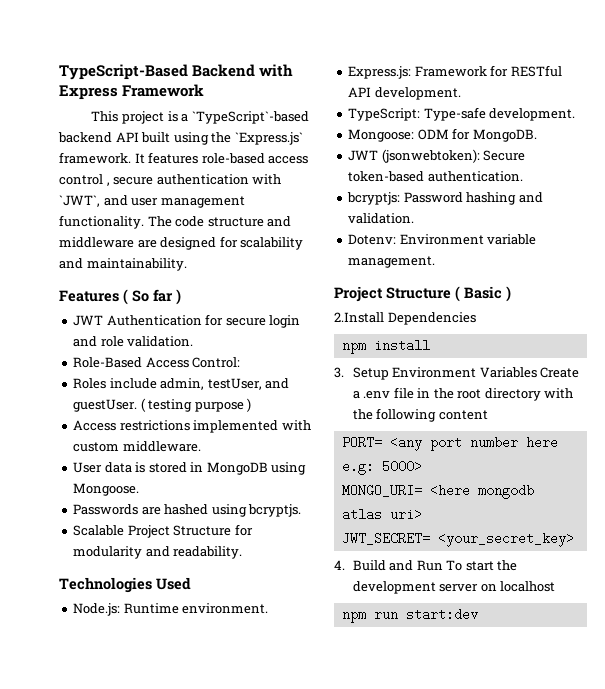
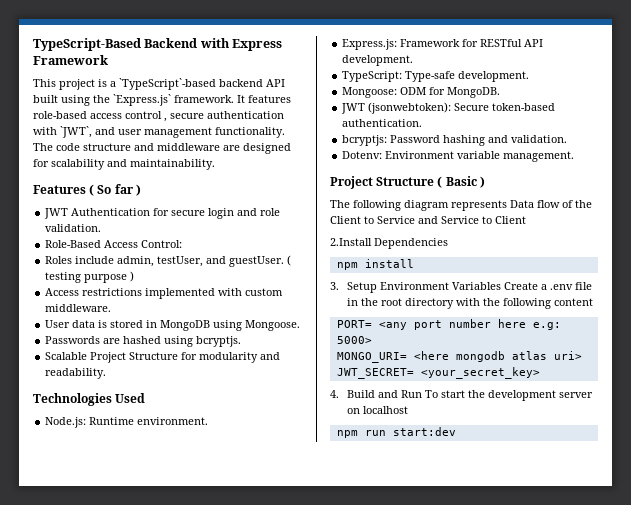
(511, 294) none -> [330,200,592,211] [330,216,526,224] // The following diagram represents Data flow of the Client to Service and Service to Client

